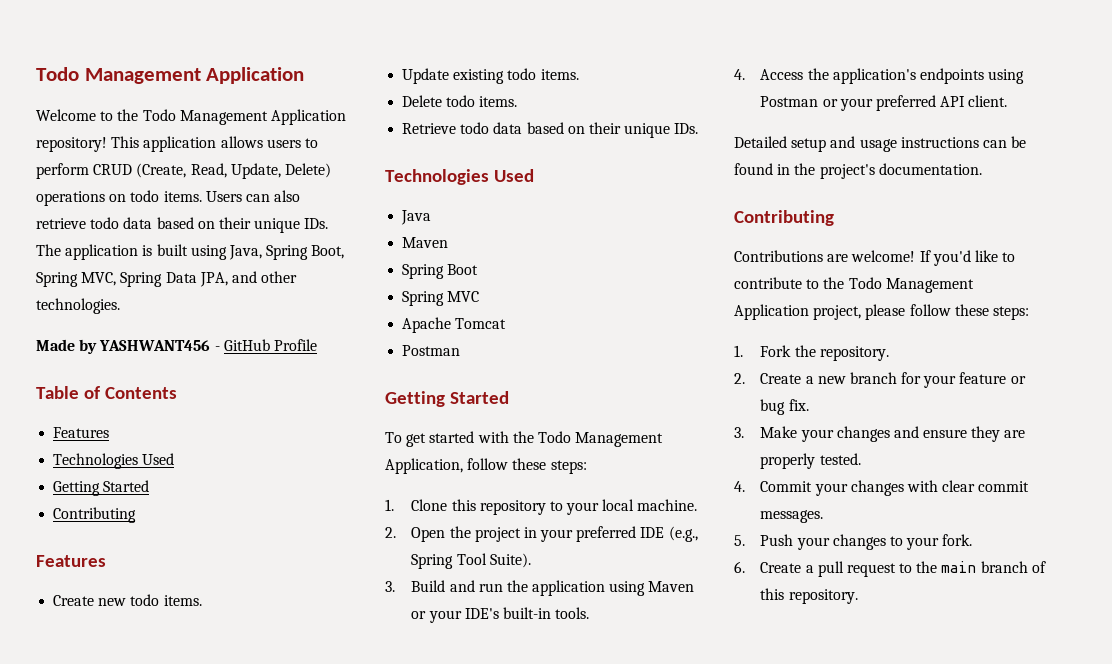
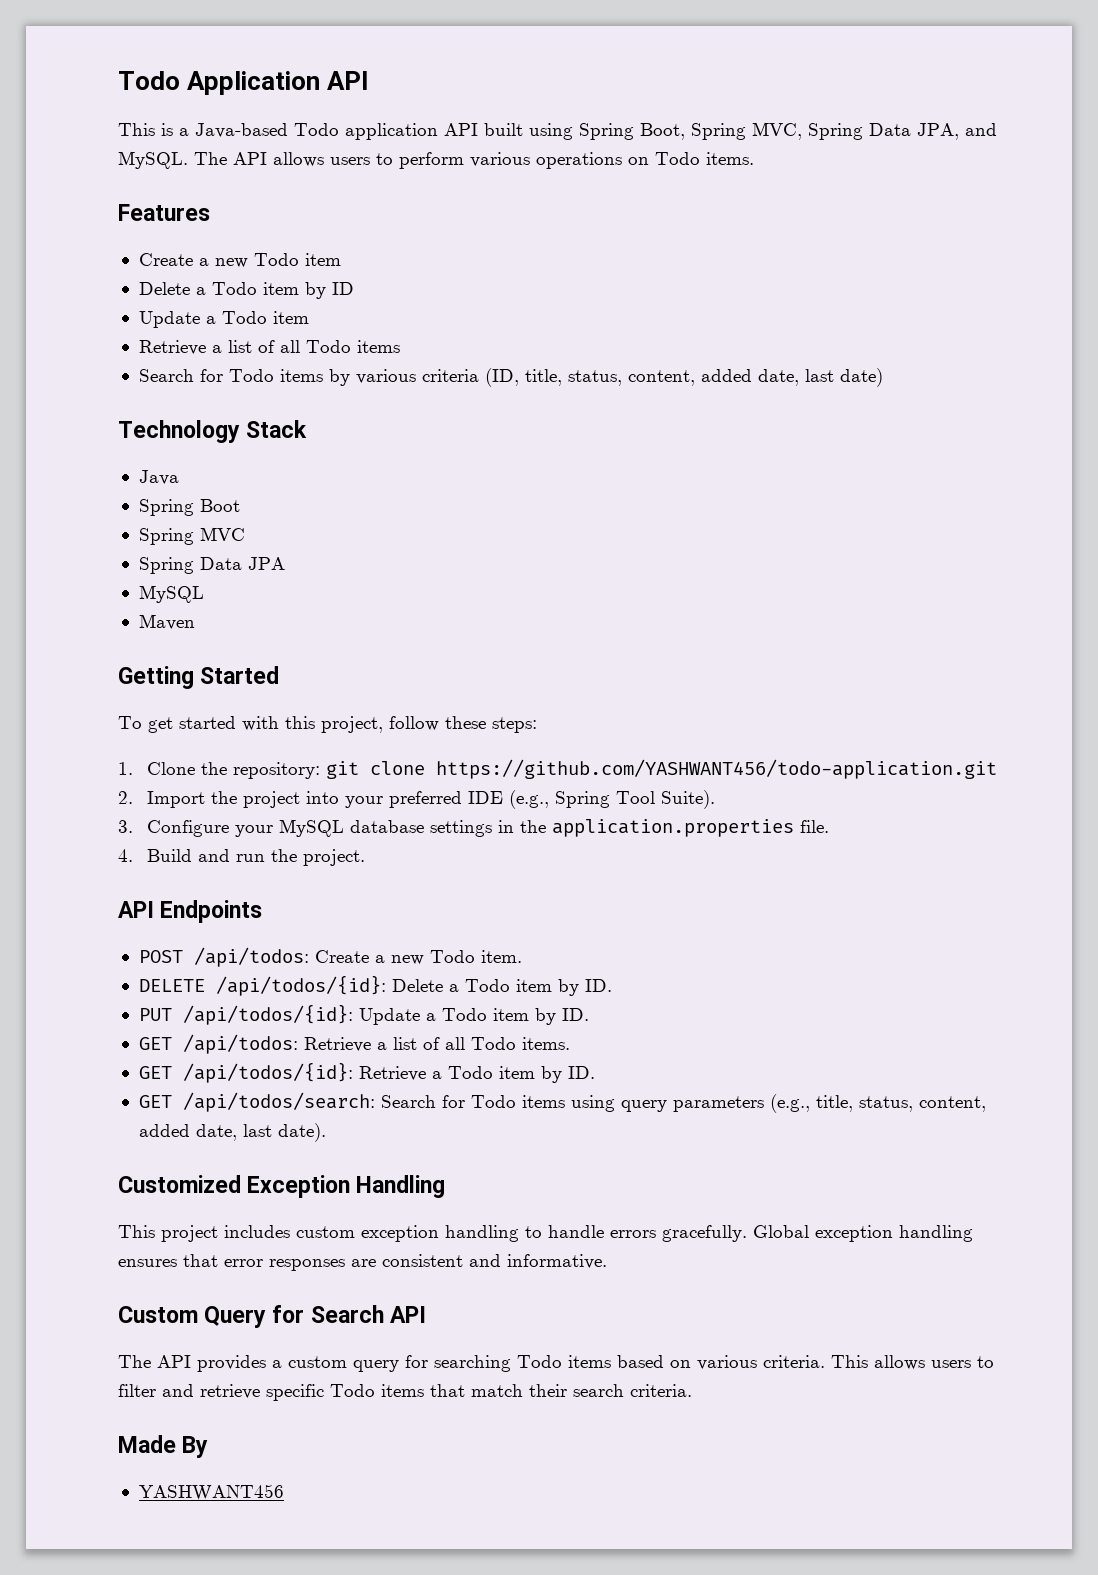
[36,67,305,84] [36,109,346,125] [36,136,318,152] [36,163,331,179] [36,190,301,206] [36,217,329,233] [36,244,153,260] Todo Management Application // Welcome to the Todo Management Application repository! This application allows users to perform CRUD (Create, Read, Update, Delete) operations on todo items. Users can also retrieve todo data based on their unique IDs. The application is -> [118,71,370,95] [118,123,478,140] Todo Application API // This is a Java-based Todo application API
[228,245,262,260] Java, -> (573, 131) none
[261,271,298,283] [36,298,120,314] [36,339,317,354] [36,386,178,399] [53,427,110,438] [53,453,175,469] [53,480,150,496] [53,507,137,523] [36,555,106,567] [53,594,202,606] [402,68,579,84] [402,95,518,107] [402,122,699,138] [385,169,535,185] other technologies. // Made by YASHWANT456 - GitHub Profile // Table of Contents // Features // Technologies Used // Getting Started // Contributing // Features // Create new todo items. // Update existing todo items. // Delete todo items. // Retrieve todo data based on their unique IDs. // Technologies Used -> [118,151,754,169] [118,204,210,221] [138,253,341,268] [138,282,354,299] [138,311,309,328] [138,340,400,355] [138,368,883,387] [118,420,308,443] MySQL. The API allows users to perform various operations on Todo items. // Features // Create a new Todo item // Delete a Todo item by ID // Update a Todo item // Retrieve a list of all Todo items // Search for Todo items by various criteria (ID, title, status, content, added date, last date) // Technology Stack
[402,237,449,248] // Maven -> (179, 477) none
[402,317,507,333] [402,345,461,356] Apache Tomcat // Postman -> [138,557,285,574] [138,585,204,603] [138,614,195,630] Spring Data JPA // MySQL // Maven
[512,431,664,447] [385,458,463,474] the Todo Management Application, -> [285,716,383,733] this project,
[451,499,698,515] [385,527,446,542] this repository to your local machine. // 2. Open -> [201,759,998,779] [118,791,206,808] the repository: git clone https://github.com/YASHWANT456/todo-application.git // 2. Import
[523,527,537,538] in -> [306,791,340,804] into
[411,580,695,596] [411,607,590,623] [734,68,1025,84] [760,95,1008,111] [734,136,1027,152] [734,163,982,179] [734,210,834,226] [734,250,1016,266] [734,277,974,293] [734,304,1029,320] [734,345,889,361] [734,372,1026,388] [760,399,809,415] [734,426,1026,442] [760,453,861,469] [734,480,1030,496] [760,510,824,523] [734,534,973,550] [734,561,1046,577] [760,588,858,604] Build and run the application using Maven or your IDE's built-in tools. // 4. Access the application's endpoints using Postman or your preferred API client. // Detailed setup and usage instructions can be found in the project's documentation. // Contributing // Contributions are welcome! If you'd like to contribute to the Todo Management Application project, please follow these steps: // 1. Fork the repository. // 2. Create a new branch for your feature or bug fix. // 3. Make your changes and ensure they are properly tested. // 4. Commit your changes with clear commit messages. // 5. Push your changes to your fork. // 6. Create a pull request to the main branch of this repository. -> [147,819,830,837] [118,849,366,866] [118,900,263,923] [138,947,522,967] [138,975,612,996] [138,1004,589,1025] [138,1034,570,1054] [138,1062,595,1083] [138,1092,986,1113] [138,1123,326,1142] [118,1175,446,1198] [118,1225,973,1242] [118,1254,607,1271] [118,1305,426,1328] [118,1355,994,1372] [118,1384,692,1401] [118,1435,209,1458] [138,1484,284,1501] Configure your MySQL database settings in the application.properties file. // 4. Build and run the project. // API Endpoints // POST /api/todos: Create a new Todo item. // DELETE /api/todos/{id}: Delete a Todo item by ID. // PUT /api/todos/{id}: Update a Todo item by ID. // GET /api/todos: Retrieve a list of all Todo items. // GET /api/todos/{id}: Retrieve a Todo item by ID. // GET /api/todos/search: Search for Todo items using query parameters (e.g., title, status, content, added date, last date). // Customized Exception Handling // This project includes custom exception handling to handle errors gracefully. Global exception handling ensures that error responses are consistent and informative. // Custom Query for Search API // The API provides a custom query for searching Todo items based on various criteria. This allows users to filter and retrieve specific Todo items that match their search criteria. // Made By // YASHWANT456

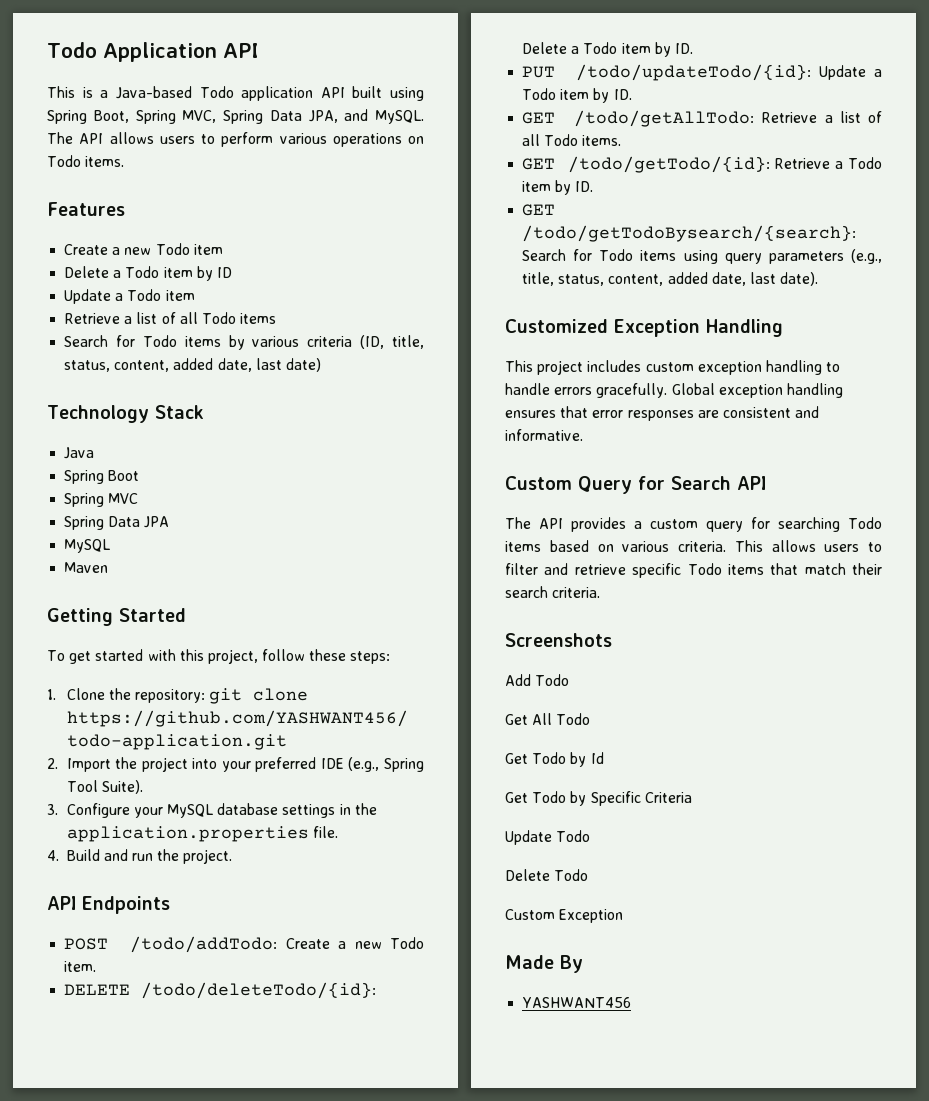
[193,947,309,967] /api/todos: -> [130,936,278,953] /todo/addTodo:
[215,975,386,996] /api/todos/{id}: -> [141,982,377,999] /todo/deleteTodo/{id}:
[182,1004,353,1025] /api/todos/{id}: -> [576,64,812,81] /todo/updateTodo/{id}:
[182,1034,298,1054] /api/todos: -> [574,110,755,127] /todo/getAllTodo:
[182,1062,353,1083] /api/todos/{id}: -> [567,156,770,173] /todo/getTodo/{id}:
[182,1092,375,1112] /api/todos/search: -> [522,225,857,242] /todo/getTodoBysearch/{search}:
(692, 1390) none -> [505,633,612,647] [505,674,570,686] [505,713,591,725] [505,752,604,767] [505,791,692,806] [505,830,591,845] [505,869,589,881] [505,909,624,923] // Screenshots // Add Todo // Get All Todo // Get Todo by Id // Get Todo by Specific Criteria // Update Todo // Delete Todo // Custom Exception

